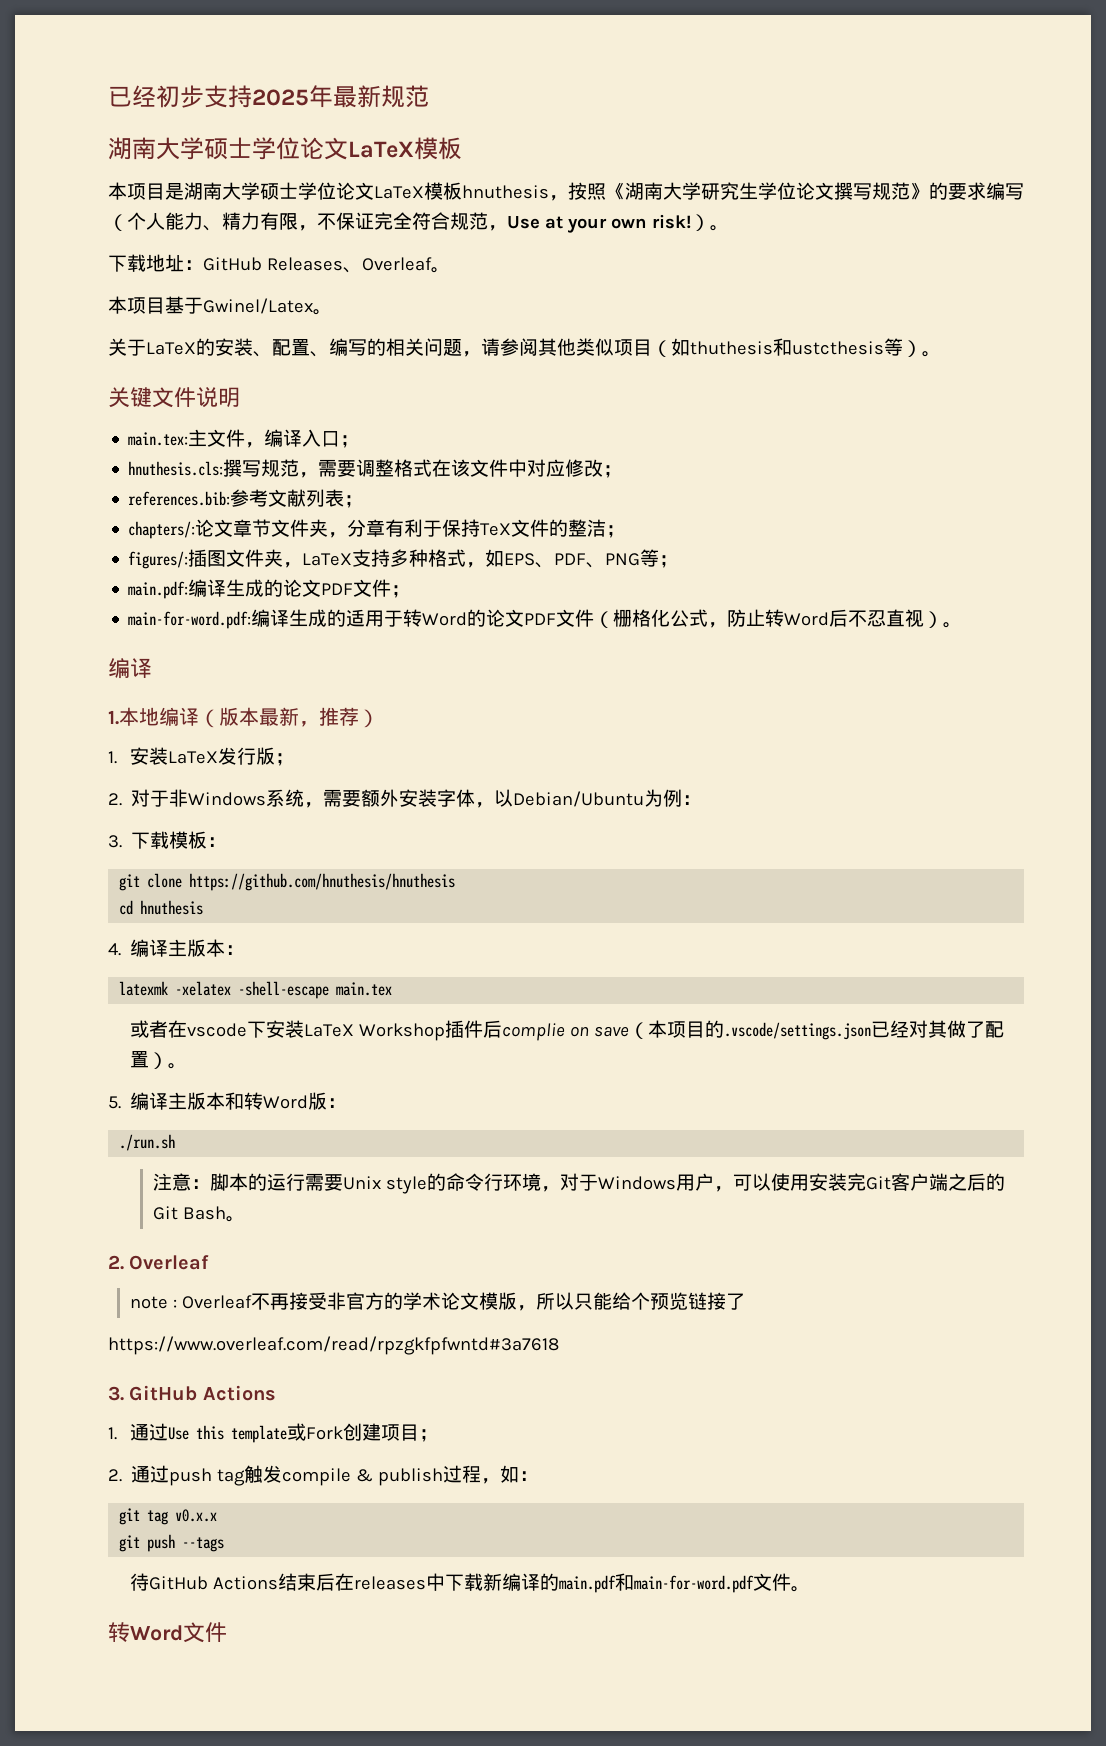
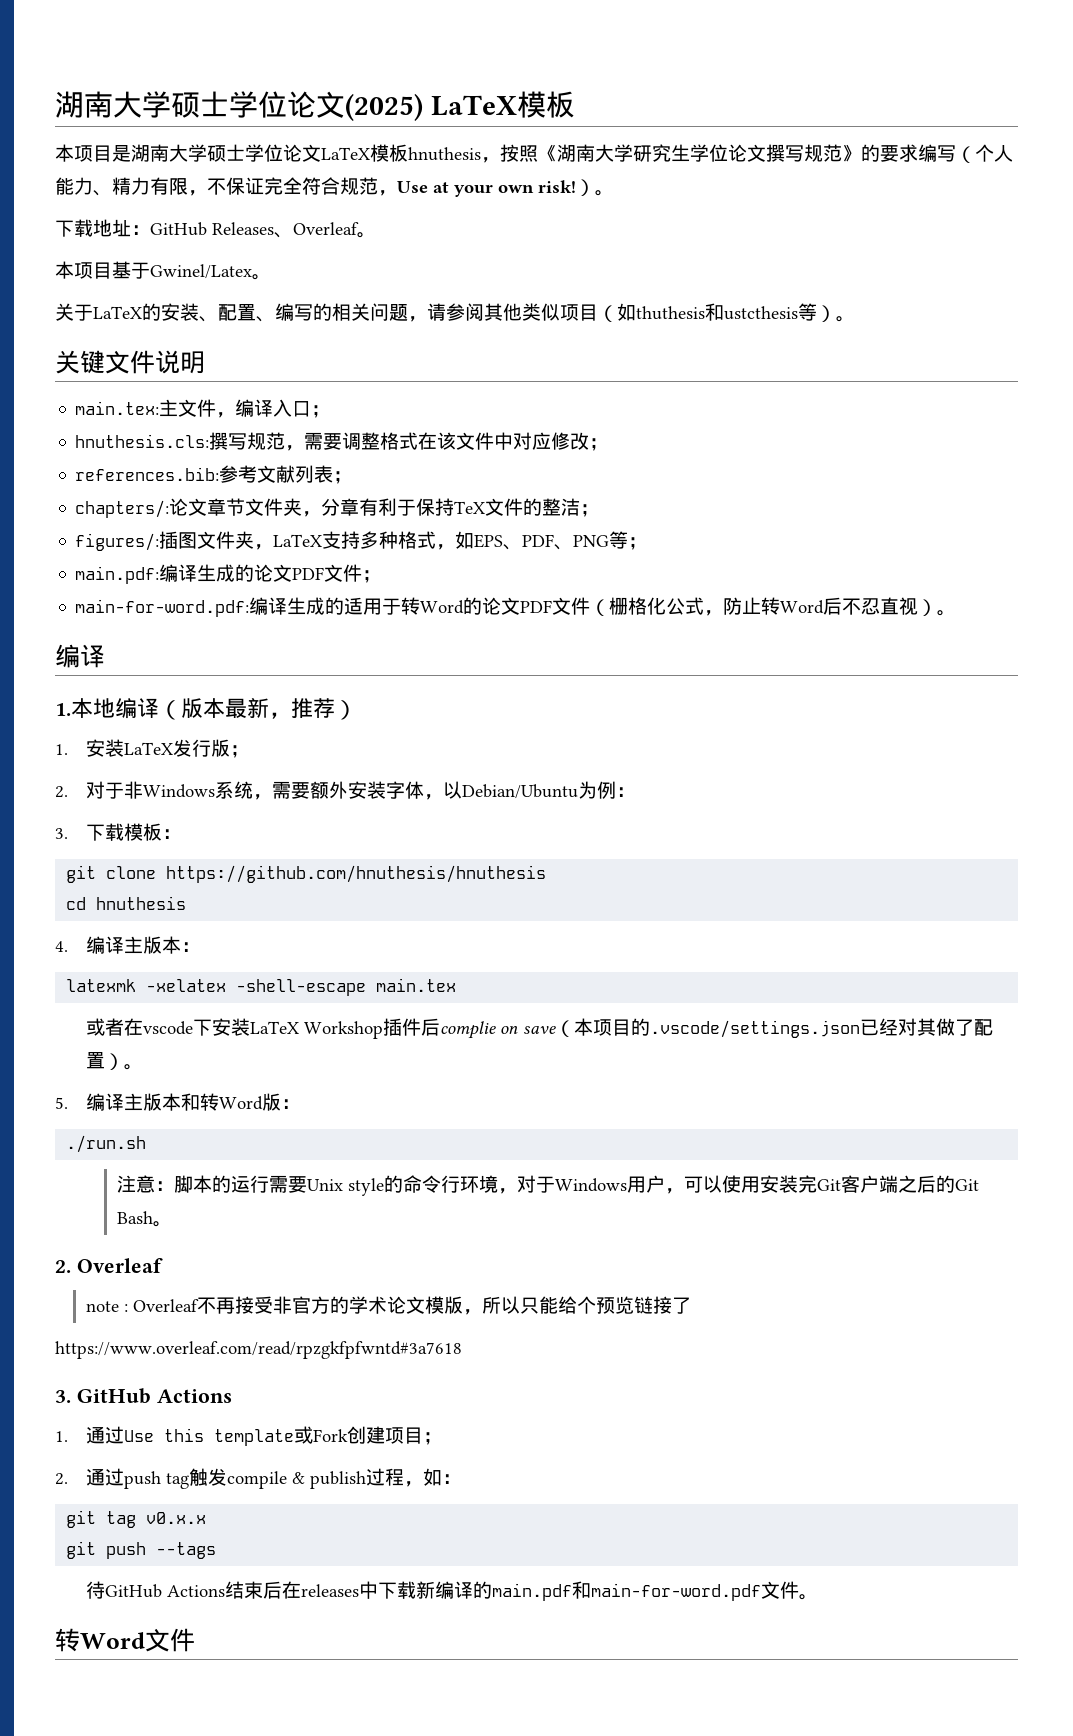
[108,85,429,108] [108,137,348,160] 已经初步支持2025年最新规范 // 湖南大学硕士学位论文 -> [55,91,423,121] 湖南大学硕士学位论文(2025)

